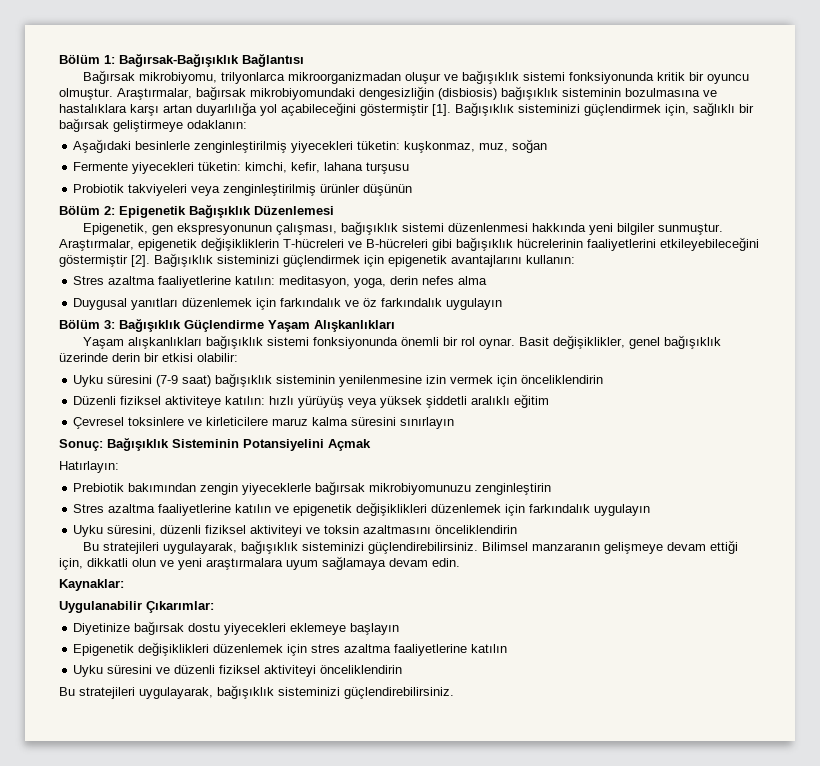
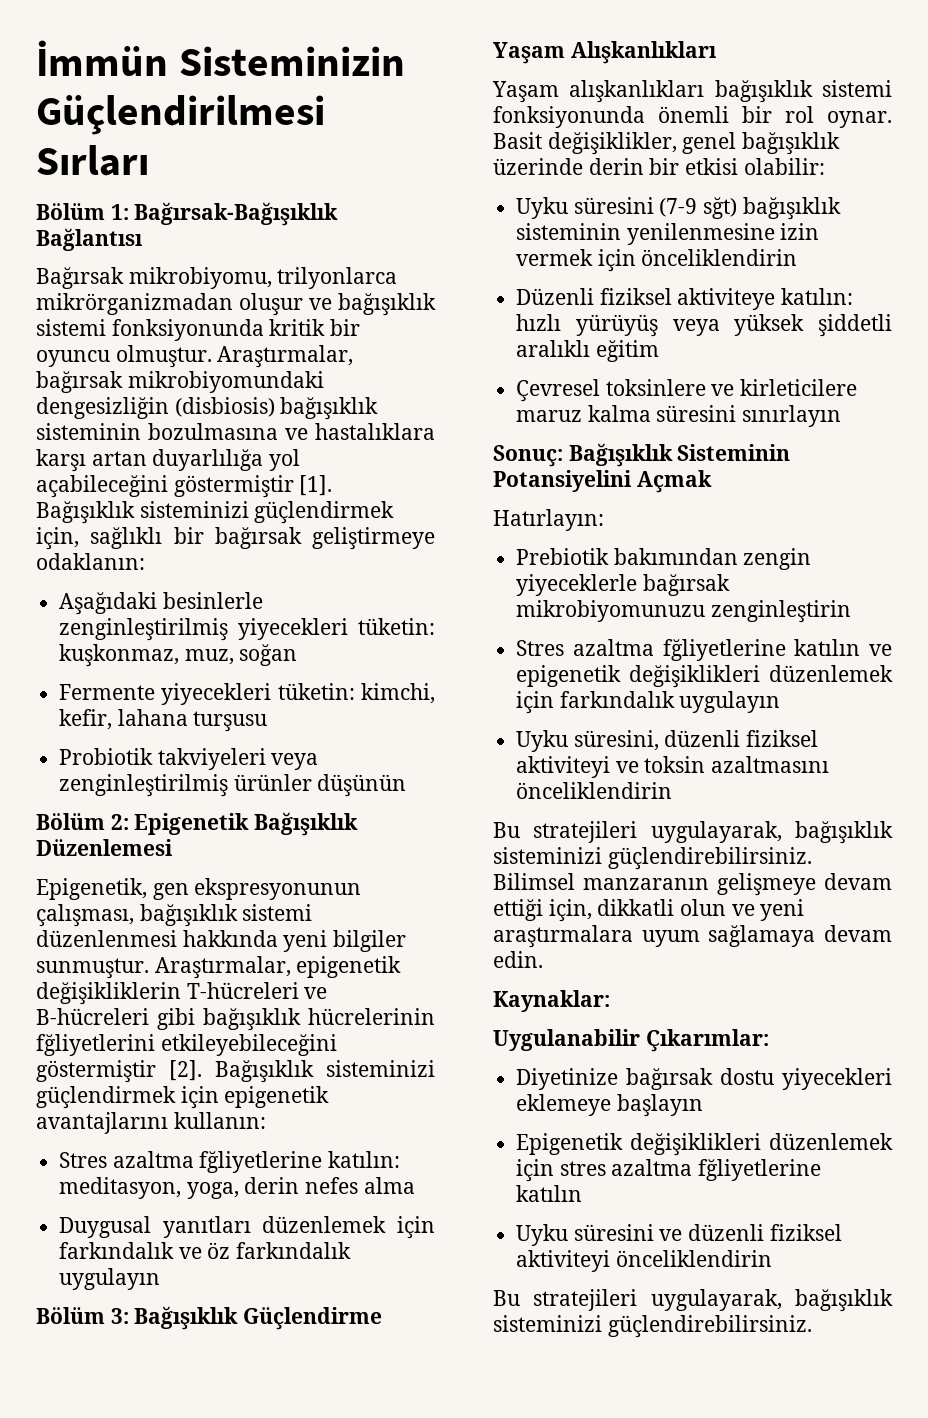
(59, 59) none -> [36,40,406,76] [36,95,325,135] [36,145,149,176] İmmün Sisteminizin Güçlendirilmesi Sırları //
[288,72,402,84] mikroorganizmadan -> [36,293,233,315] mikrörganizmadan
[587,239,656,251] faaliyetlerini -> [36,1034,155,1056] fğliyetlerini
[158,276,232,288] faaliyetlerine -> [199,1151,323,1173] fğliyetlerine
[182,375,212,387] saat) -> [703,197,738,219] sğt)
[158,504,232,516] faaliyetlerine -> [662,639,786,661] fğliyetlerine
[394,644,468,656] faaliyetlerine -> [698,1159,822,1181] fğliyetlerine

